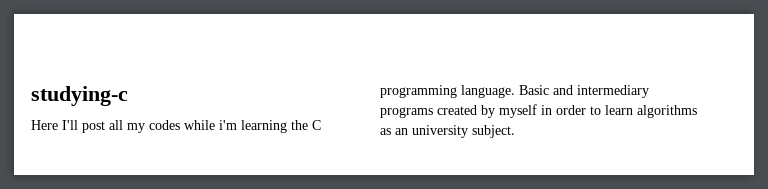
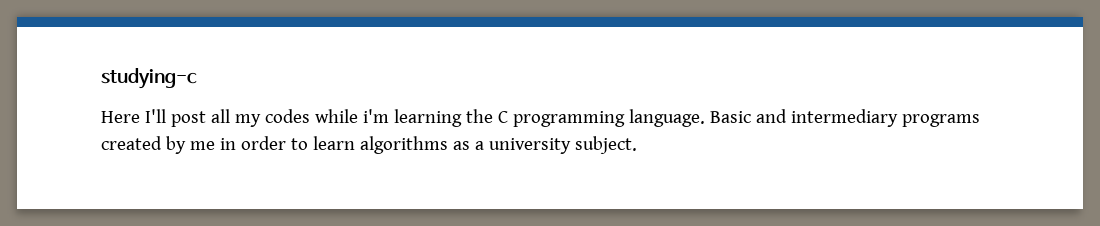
[499,104,537,118] myself -> [189,141,215,150] me
[395,128,408,135] an -> [474,141,484,150] a

